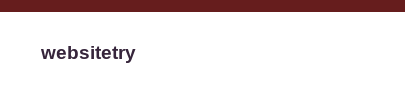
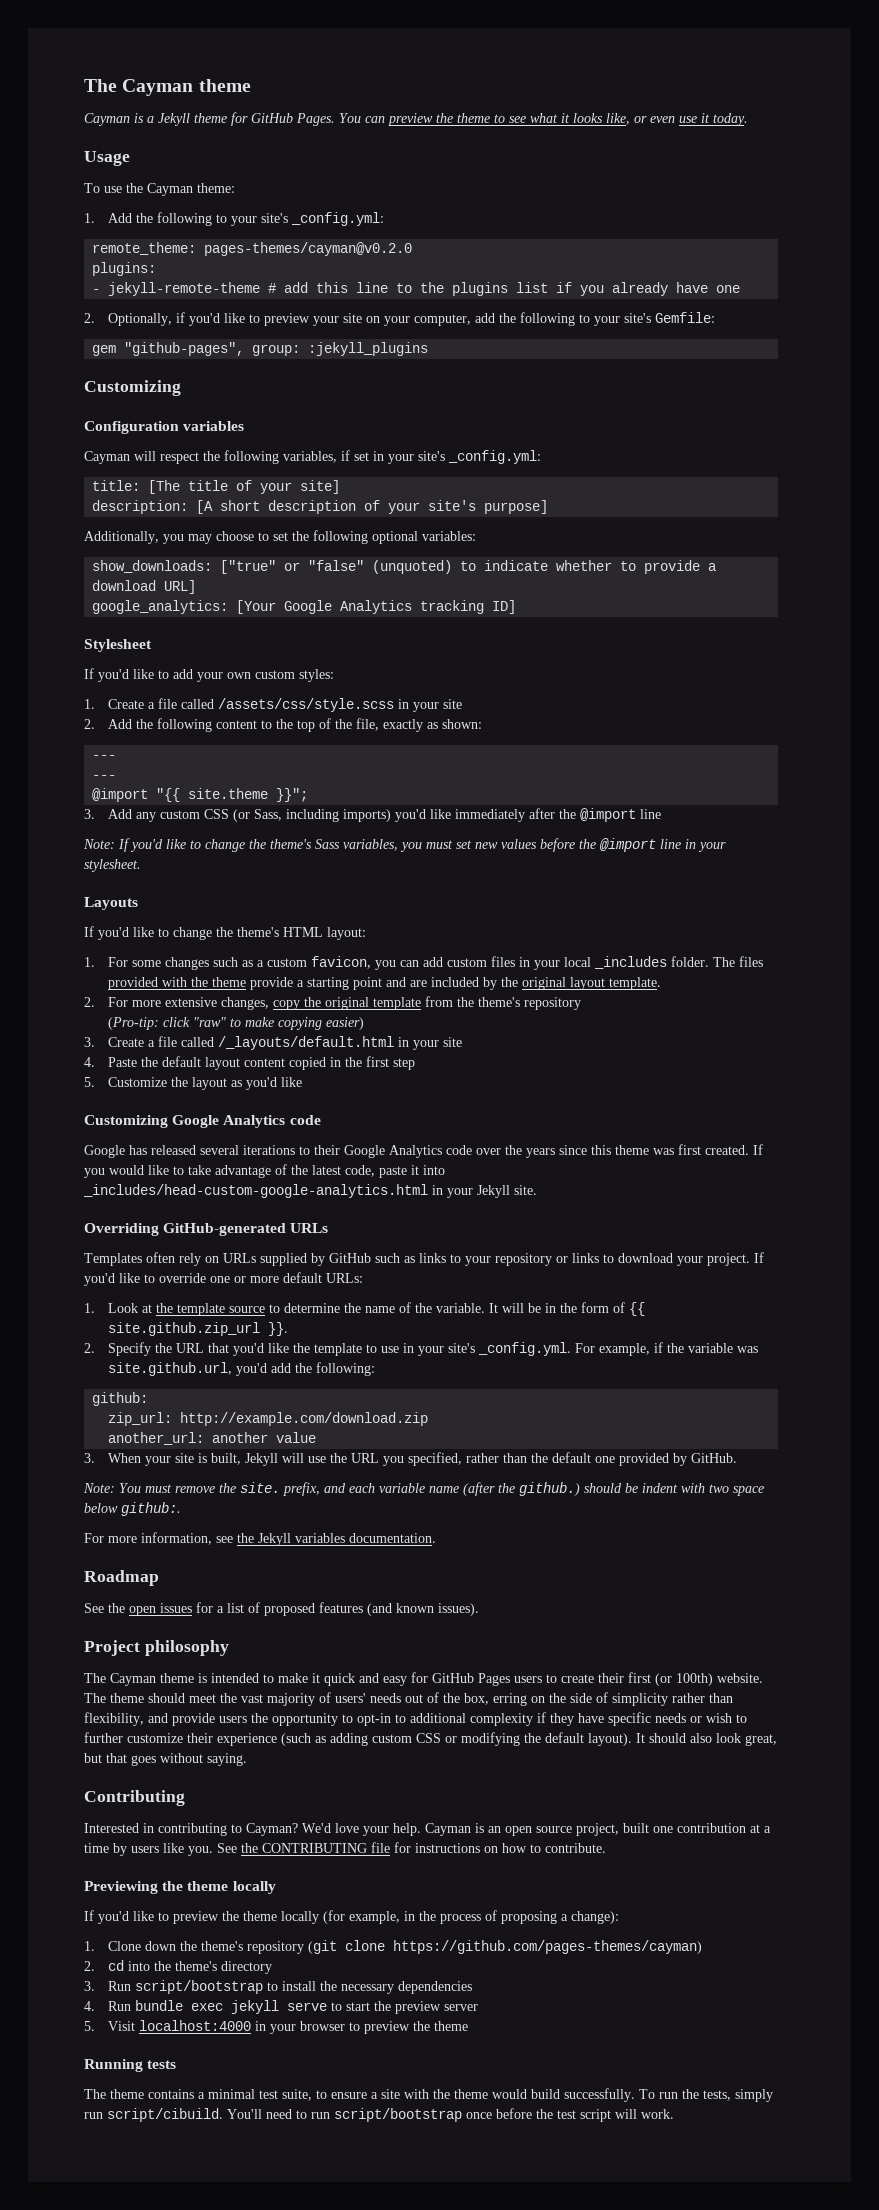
[40,46,136,63] websitetry -> [84,79,251,96] [84,112,748,126] [84,151,130,166] [84,183,235,196] [84,212,385,226] [92,242,413,256] [92,262,157,276] [92,282,741,296] [84,312,716,326] [92,342,429,356] [84,380,181,396] [84,421,245,434] [84,450,541,464] [92,480,341,494] [92,500,549,514] [84,530,476,544] [92,560,717,574] [92,580,197,594] [92,600,517,614] [84,639,152,652] [84,668,334,682] [84,698,463,712] [84,718,483,732] [92,755,117,759] [92,775,117,779] [92,788,309,802] [84,808,662,822] [83,838,726,852] [84,859,141,872] [84,897,138,910] [84,926,366,940] [84,956,764,970] [108,977,662,990] [84,996,582,1010] [108,1017,365,1030] [84,1036,463,1050] [84,1056,416,1070] [84,1077,303,1090] [84,1115,321,1128] [84,1144,763,1158] [84,1164,445,1178] [83,1184,537,1198] [84,1223,329,1236] [84,1252,764,1266] [84,1272,363,1286] [84,1302,646,1316] [108,1322,289,1336] [84,1342,759,1356] [108,1362,376,1376] [92,1392,149,1406] [108,1412,429,1426] [108,1432,317,1445] [84,1452,738,1466] [83,1482,764,1496] [84,1502,181,1516] [84,1532,436,1546] [84,1570,159,1586] [84,1602,479,1616] [84,1640,229,1656] [84,1672,763,1686] [84,1692,733,1706] [84,1712,747,1726] [84,1732,777,1746] [84,1753,247,1766] [84,1790,185,1806] [84,1823,771,1836] [84,1842,606,1856] [84,1881,276,1894] [84,1910,619,1924] [84,1940,703,1954] [84,1960,273,1974] [84,1980,473,1994] [84,2000,479,2014] [84,2020,469,2034] [84,2059,177,2072] [84,2088,773,2102] [84,2108,674,2122] The Cayman theme // Cayman is a Jekyll theme for GitHub Pages. You can preview the theme to see what it looks like, or even use it today. // Usage // To use the Cayman theme: // 1. Add the following to your site's _config.yml: // remote_theme: pages-themes/cayman@v0.2.0 // plugins: // - jekyll-remote-theme # add this line to the plugins list if you already have one // 2. Optionally, if you'd like to preview your site on your computer, add the following to your site's Gemfile: // gem "github-pages", group: :jekyll_plugins // Customizing // Configuration variables // Cayman will respect the following variables, if set in your site's _config.yml: // title: [The title of your site] // description: [A short description of your site's purpose] // Additionally, you may choose to set the following optional variables: // show_downloads: ["true" or "false" (unquoted) to indicate whether to provide a download URL] // google_analytics: [Your Google Analytics tracking ID] // Stylesheet // If you'd like to add your own custom styles: // 1. Create a file called /assets/css/style.scss in your site // 2. Add the following content to the top of the file, exactly as shown: // --- // --- // @import "{{ site.theme }}"; // 3. Add any custom CSS (or Sass, including imports) you'd like immediately after the @import line // Note: If you'd like to change the theme's Sass variables, you must set new values before the @import line in your stylesheet. // Layouts // If you'd like to change the theme's HTML layout: // 1. For some changes such as a custom favicon, you can add custom files in your local _includes folder. The files provided with the theme provide a starting point and are included by the original layout template. // 2. For more extensive changes, copy the original template from the theme's repository // (Pro-tip: click "raw" to make copying easier) // 3. Create a file called /_layouts/default.html in your site // 4. Paste the default layout content copied in the first step // 5. Customize the layout as you'd like // Customizing Google Analytics code // Google has released several iterations to their Google Analytics code over the years since this theme was first created. If you would like to take advantage of the latest code, paste it into _includes/head-custom-google-analytics.html in your Jekyll site. // Overriding GitHub-generated URLs // Templates often rely on URLs supplied by GitHub such as links to your repository or links to download your project. If you'd like to override one or more default URLs: // 1. Look at the template source to determine the name of the variable. It will be in the form of {{ site.github.zip_url }}. // 2. Specify the URL that you'd like the template to use in your site's _config.yml. For example, if the variable was site.github.url, you'd add the following: // github: // zip_url: http://example.com/download.zip // another_url: another value // 3. When your site is built, Jekyll will use the URL you specified, rather than the default one provided by GitHub. // Note: You must remove the site. prefix, and each variable name (after the github.) should be indent with two space below github:. // For more information, see the Jekyll variables documentation. // Roadmap // See the open issues for a list of proposed features (and known issues). // Project philosophy // The Cayman theme is intended to make it quick and easy for GitHub Pages users to create their first (or 100th) website. The theme should meet the vast majority of users' needs out of the box, erring on the side of simplicity rather than flexibility, and provide users the opportunity to opt-in to additional complexity if they have specific needs or wish to further customize their experience (such as adding custom CSS or modifying the default layout). It should also look great, but that goes without saying. // Contributing // Interested in contributing to Cayman? We'd love your help. Cayman is an open source project, built one contribution at a time by users like you. See the CONTRIBUTING file for instructions on how to contribute. // Previewing the theme locally // If you'd like to preview the theme locally (for example, in the process of proposing a change): // 1. Clone down the theme's repository (git clone https://github.com/pages-themes/cayman) // 2. cd into the theme's directory // 3. Run script/bootstrap to install the necessary dependencies // 4. Run bundle exec jekyll serve to start the preview server // 5. Visit localhost:4000 in your browser to preview the theme // Running tests // The theme contains a minimal test suite, to ensure a site with the theme would build successfully. To run the tests, simply run script/cibuild. You'll need to run script/bootstrap once before the test script will work.

